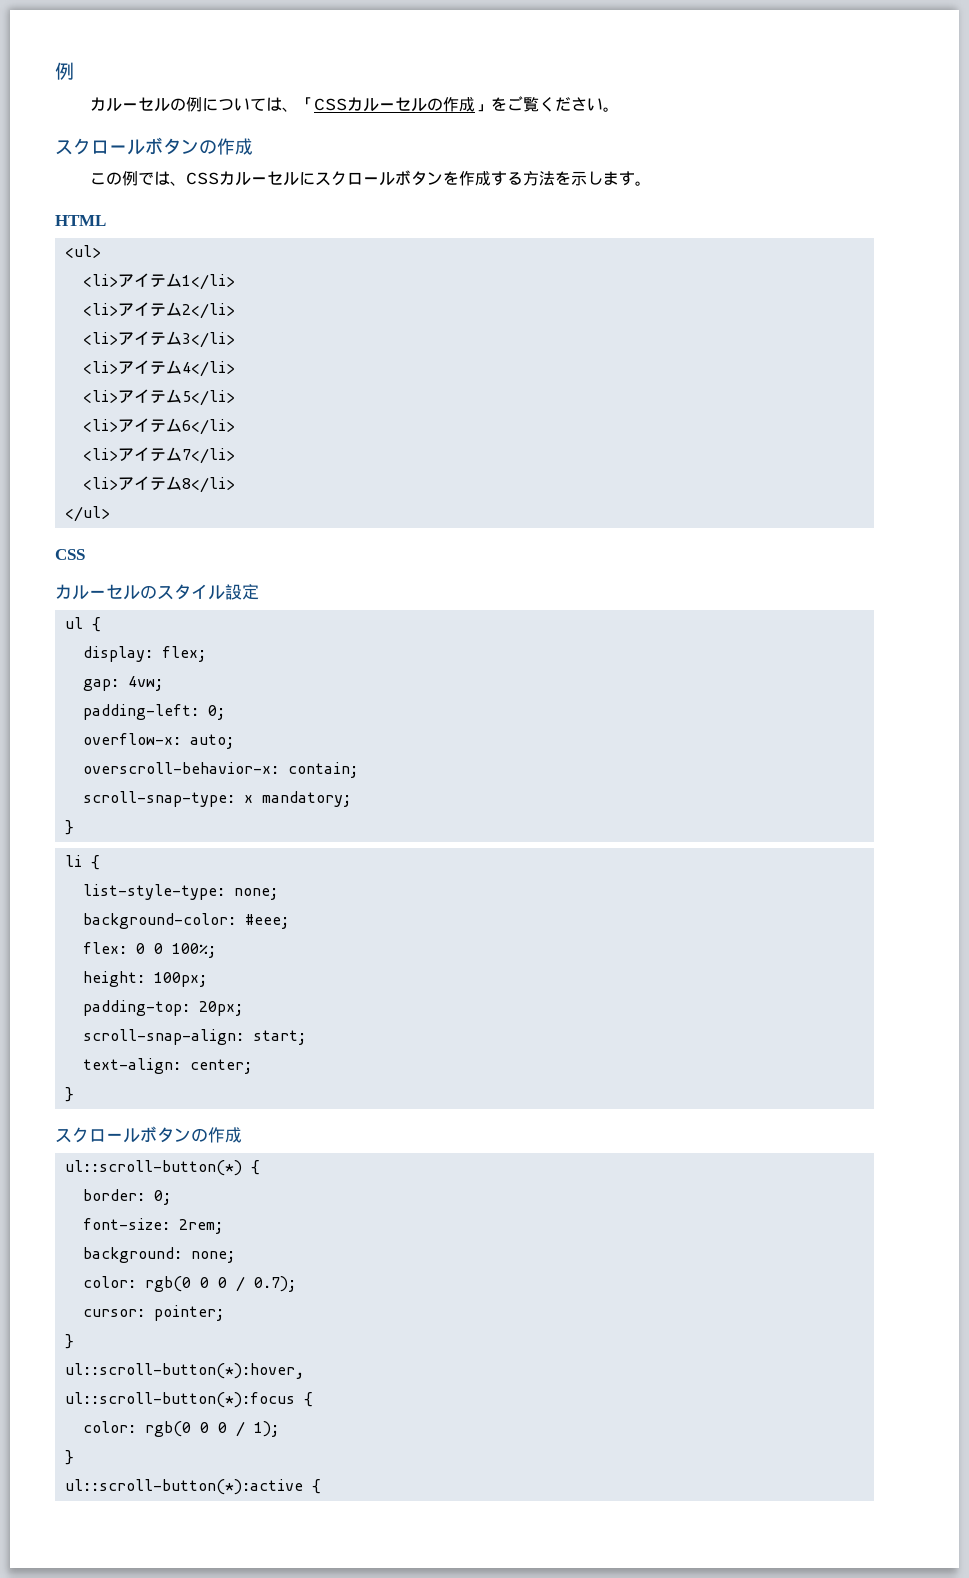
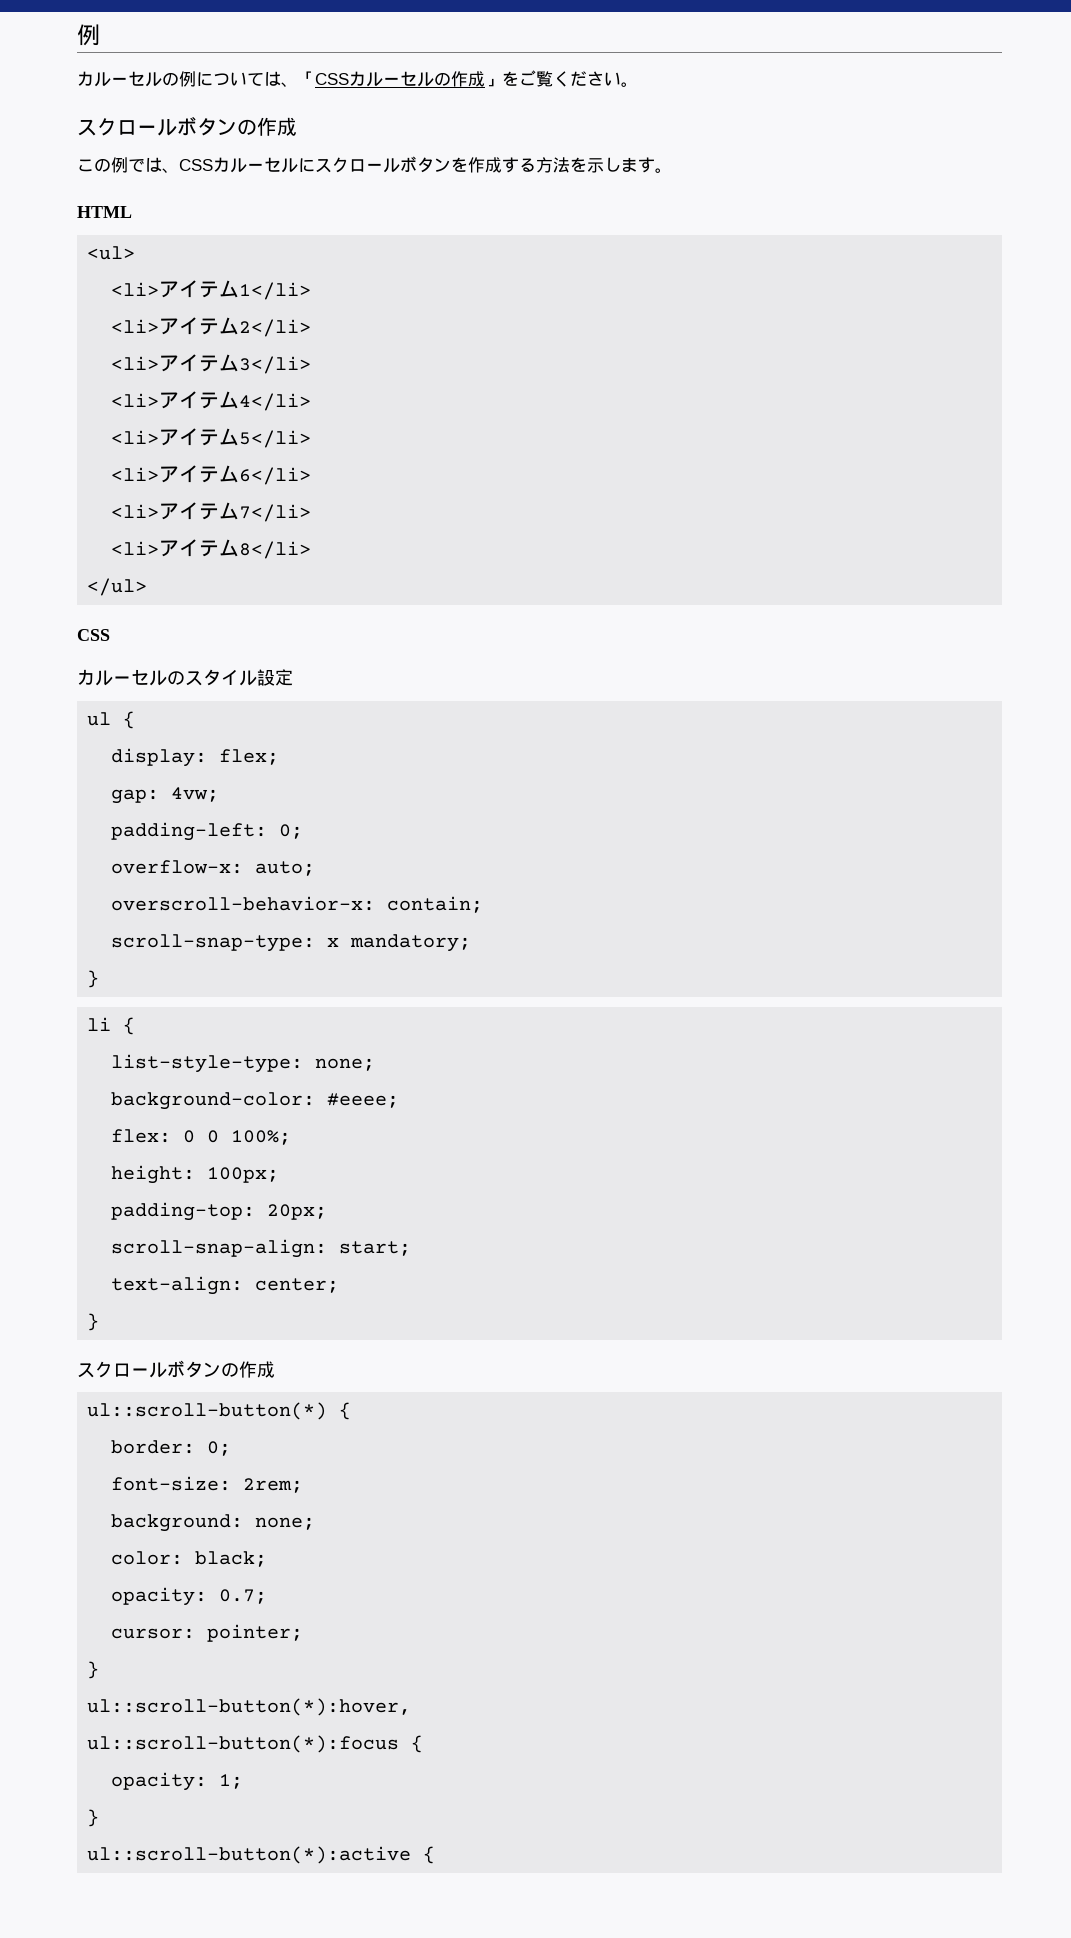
[244,914,289,929] #eee; -> [327,1093,400,1108] #eeee;
[144,1276,296,1292] rgb(0 0 0 / 0.7); -> [195,1551,268,1567] [111,1587,268,1606] black; // opacity: 0.7;
[82,1421,279,1437] color: rgb(0 0 0 / 1); -> [111,1772,244,1791] opacity: 1;

